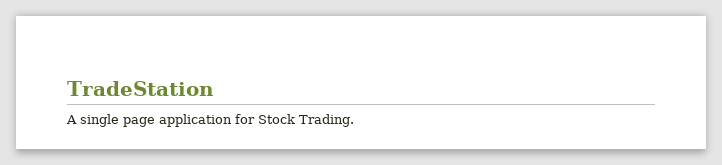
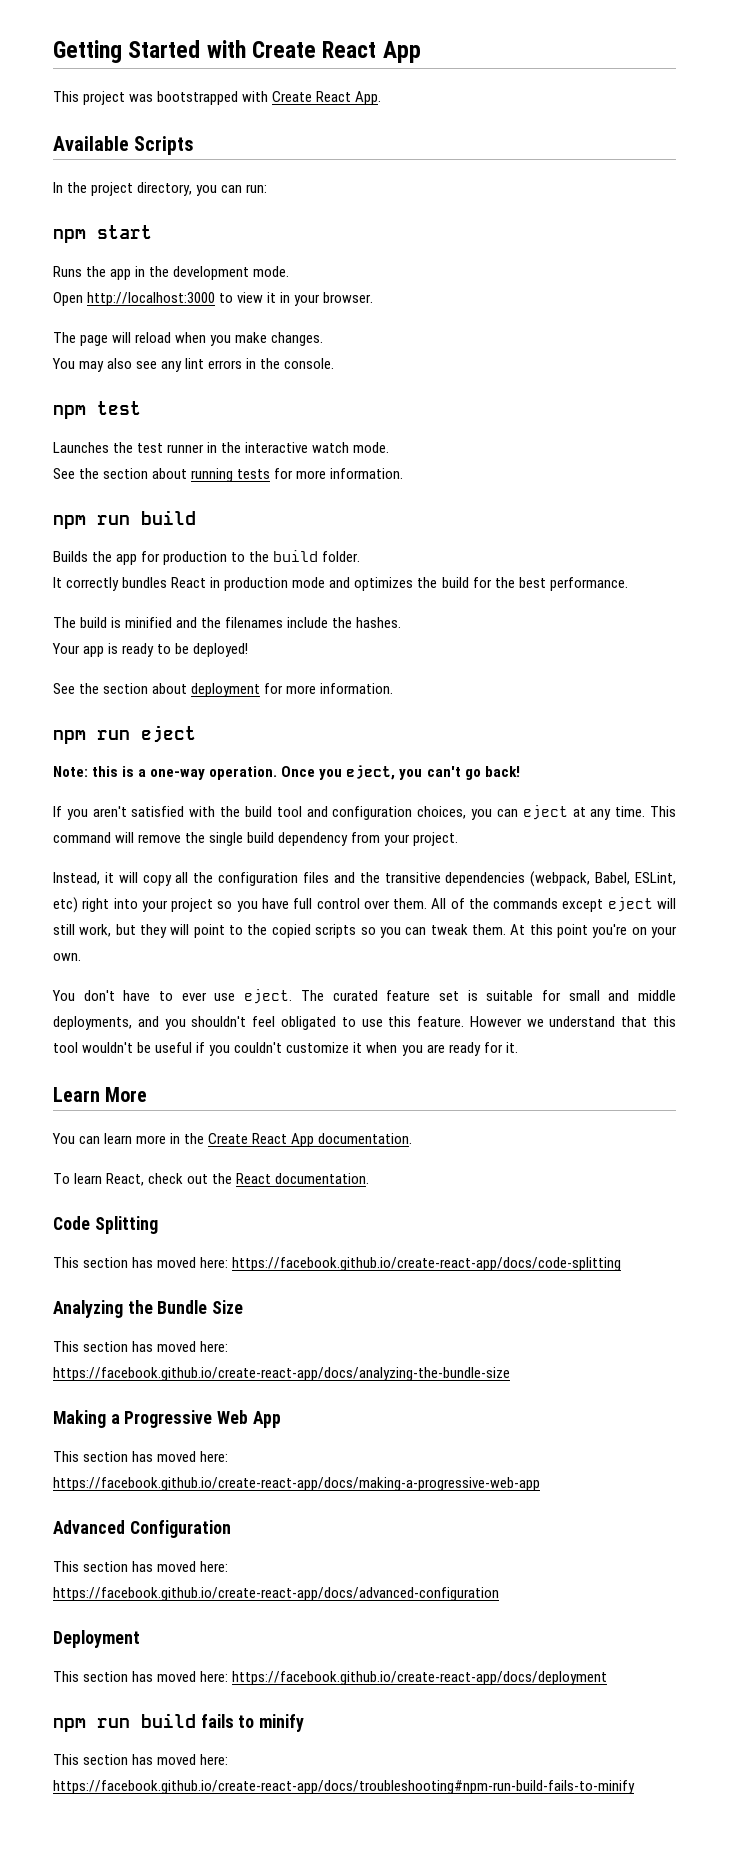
[67,81,214,96] [66,114,354,127] TradeStation // A single page application for Stock Trading. -> [53,40,421,63] [53,91,382,105] [53,136,195,155] [53,182,268,196] [53,225,152,243] [53,266,290,280] [53,292,374,306] [53,332,324,346] [52,358,335,372] [53,401,141,419] [53,442,390,453] [53,468,404,482] [53,510,196,529] [53,550,361,565] [53,577,628,591] [53,617,402,628] [52,643,249,657] [53,683,394,697] [53,725,196,744] [53,765,520,780] [53,805,677,820] [53,832,459,846] [53,871,677,887] [53,897,676,913] [53,924,678,938] [53,953,81,961] [52,989,676,1004] [53,1016,676,1030] [53,1042,518,1056] [53,1087,148,1102] [52,1133,413,1147] [53,1173,370,1186] [53,1216,158,1234] [53,1257,622,1271] [53,1300,244,1318] [53,1341,229,1352] [53,1367,510,1381] [53,1410,281,1428] [53,1451,229,1462] [53,1477,540,1491] [53,1520,231,1538] [53,1561,229,1572] [53,1587,499,1601] [53,1630,140,1648] [53,1671,608,1685] [53,1713,305,1732] [53,1754,229,1765] [53,1780,635,1794] Getting Started with Create React App // This project was bootstrapped with Create React App. // Available Scripts // In the project directory, you can run: // npm start // Runs the app in the development mode. // Open http://localhost:3000 to view it in your browser. // The page will reload when you make changes. // You may also see any lint errors in the console. // npm test // Launches the test runner in the interactive watch mode. // See the section about running tests for more information. // npm run build // Builds the app for production to the build folder. // It correctly bundles React in production mode and optimizes the build for the best performance. // The build is minified and the filenames include the hashes. // Your app is ready to be deployed! // See the section about deployment for more information. // npm run eject // Note: this is a one-way operation. Once you eject, you can't go back! // If you aren't satisfied with the build tool and configuration choices, you can eject at any time. This command will remove the single build dependency from your project. // Instead, it will copy all the configuration files and the transitive dependencies (webpack, Babel, ESLint, etc) right into your project so you have full control over them. All of the commands except eject will still work, but they will point to the copied scripts so you can tweak them. At this point you're on your own. // You don't have to ever use eject. The curated feature set is suitable for small and middle deployments, and you shouldn't feel obligated to use this feature. However we understand that this tool wouldn't be useful if you couldn't customize it when you are ready for it. // Learn More // You can learn more in the Create React App documentation. // To learn React, check out the React documentation. // Code Splitting // This section has moved here: https://facebook.github.io/create-react-app/docs/code-splitting // Analyzing the Bundle Size // This section has moved here: https://facebook.github.io/create-react-app/docs/analyzing-the-bundle-size // Making a Progressive Web App // This section has moved here: https://facebook.github.io/create-react-app/docs/making-a-progressive-web-app // Advanced Configuration // This section has moved here: https://facebook.github.io/create-react-app/docs/advanced-configuration // Deployment // This section has moved here: https://facebook.github.io/create-react-app/docs/deployment // npm run build fails to minify // This section has moved here: https://facebook.github.io/create-react-app/docs/troubleshooting#npm-run-build-fails-to-minify

